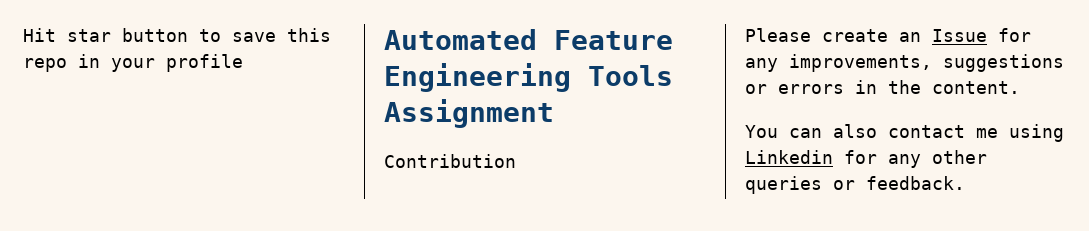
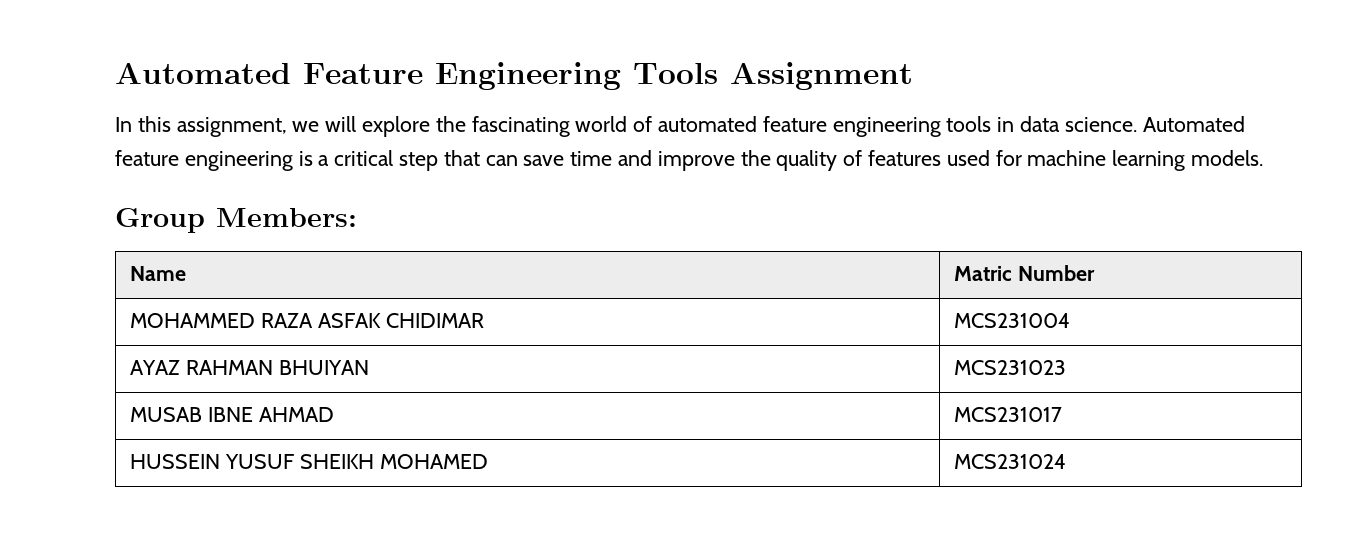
[23,28,331,42] [23,54,243,72] Hit star button to save this repo in your profile // -> (115, 73) none
[384,154,516,168] [745,28,1031,42] [745,54,1064,72] [745,80,1020,94] [745,124,1064,142] [745,150,987,168] [745,176,965,194] Contribution // Please create an Issue for any improvements, suggestions or errors in the content. // You can also contact me using Linkedin for any other queries or feedback. -> [115,116,1245,137] [115,150,1264,171] [115,208,357,233] [130,266,187,281] [954,265,1095,281] [130,313,484,328] [954,313,1071,328] [130,360,369,375] [954,360,1067,375] [130,407,334,422] [954,407,1063,422] [130,454,488,469] [954,454,1067,469] In this assignment, we will explore the fascinating world of automated feature engineering tools in data science. Automated feature engineering is a critical step that can save time and improve the quality of features used for machine learning models. // Group Members: // Name | Matric Number // MOHAMMED RAZA ASFAK CHIDIMAR | MCS231004 // AYAZ RAHMAN BHUIYAN | MCS231023 // MUSAB IBNE AHMAD | MCS231017 // HUSSEIN YUSUF SHEIKH MOHAMED | MCS231024

